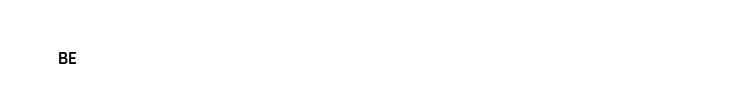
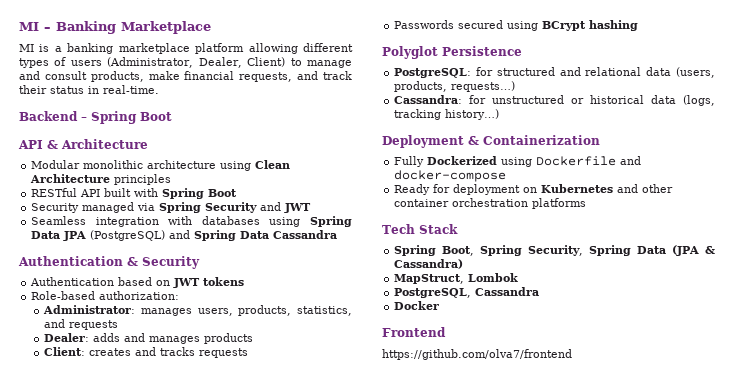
[58,52,77,64] BE -> [19,21,211,34] [19,43,353,54] [19,57,352,68] [19,71,352,82] [19,85,159,94] [19,111,172,124] [18,139,148,149] [31,160,291,171] [30,174,172,185] [31,188,238,199] [31,202,312,213] [31,216,352,227] [31,230,338,241] [18,256,200,269] [30,277,245,288] [31,291,180,300] [43,305,352,316] [44,319,119,330] [44,333,254,344] [44,347,249,358] [394,20,639,31] [382,46,522,59] [394,67,715,78] [394,81,516,92] [394,95,715,106] [394,109,500,120] [382,135,600,148] [394,156,642,167] [394,170,507,182] [394,184,674,195] [394,198,587,209] [382,224,458,234] [394,245,715,256] [394,259,464,269] [394,273,519,284] [394,287,540,298] [394,301,440,310] [382,327,446,337] [382,349,572,360] MI – Banking Marketplace // MI is a banking marketplace platform allowing different types of users (Administrator, Dealer, Client) to manage and consult products, make financial requests, and track their status in real-time. // Backend – Spring Boot // API & Architecture // Modular monolithic architecture using Clean Architecture principles // RESTful API built with Spring Boot // Security managed via Spring Security and JWT // Seamless integration with databases using Spring Data JPA (PostgreSQL) and Spring Data Cassandra // Authentication & Security // Authentication based on JWT tokens // Role-based authorization: // Administrator: manages users, products, statistics, and requests // Dealer: adds and manages products // Client: creates and tracks requests // Passwords secured using BCrypt hashing // Polyglot Persistence // PostgreSQL: for structured and relational data (users, products, requests…) // Cassandra: for unstructured or historical data (logs, tracking history…) // Deployment & Containerization // Fully Dockerized using Dockerfile and docker-compose // Ready for deployment on Kubernetes and other container orchestration platforms // Tech Stack // Spring Boot, Spring Security, Spring Data (JPA & Cassandra) // MapStruct, Lombok // PostgreSQL, Cassandra // Docker // Frontend // https://github.com/olva7/frontend

